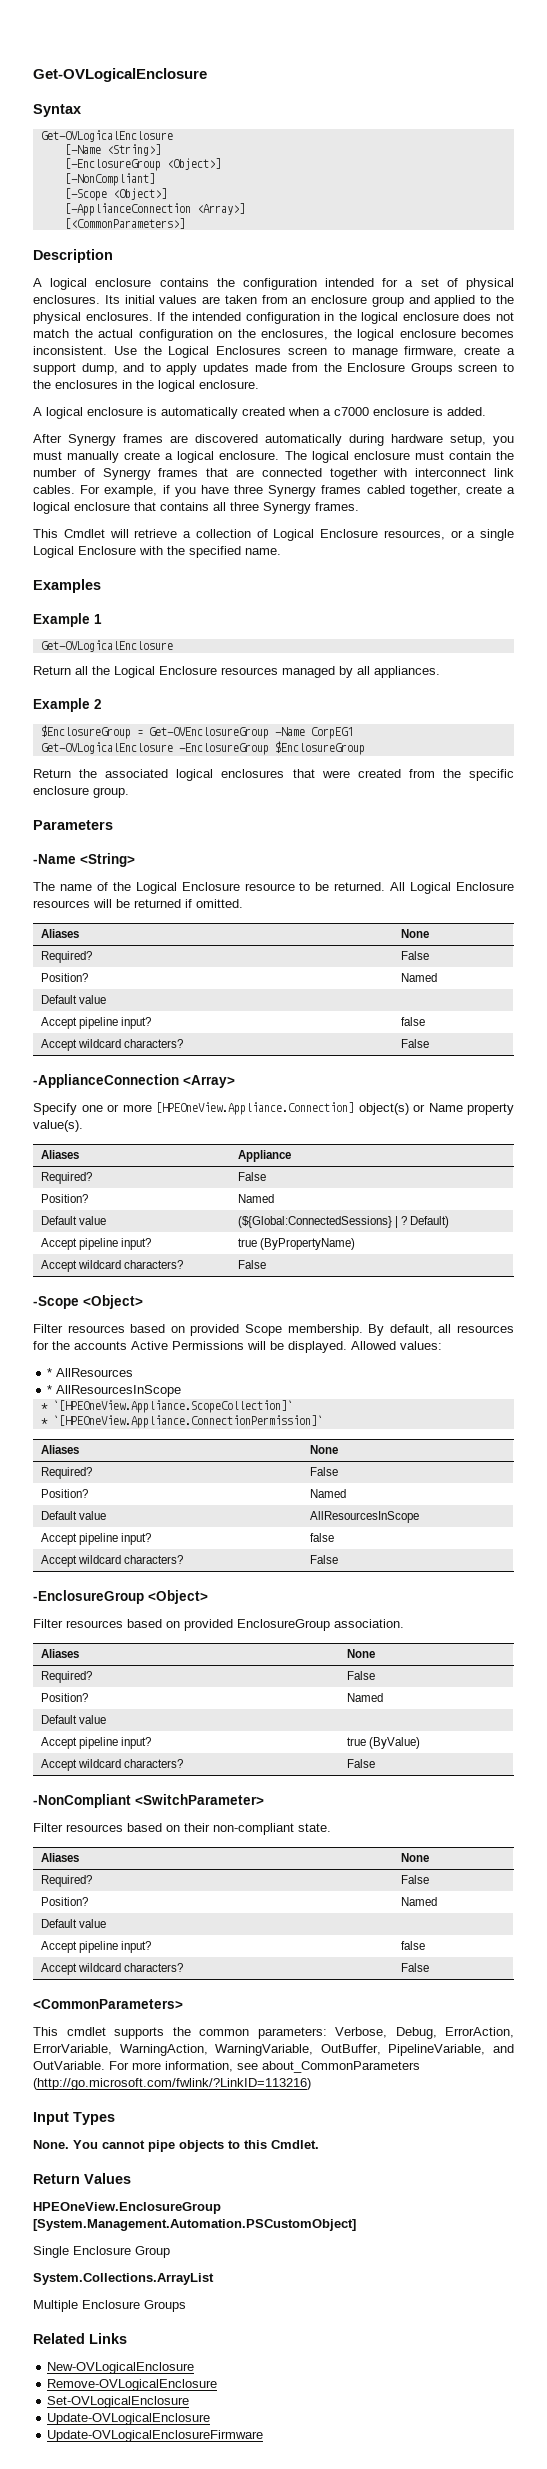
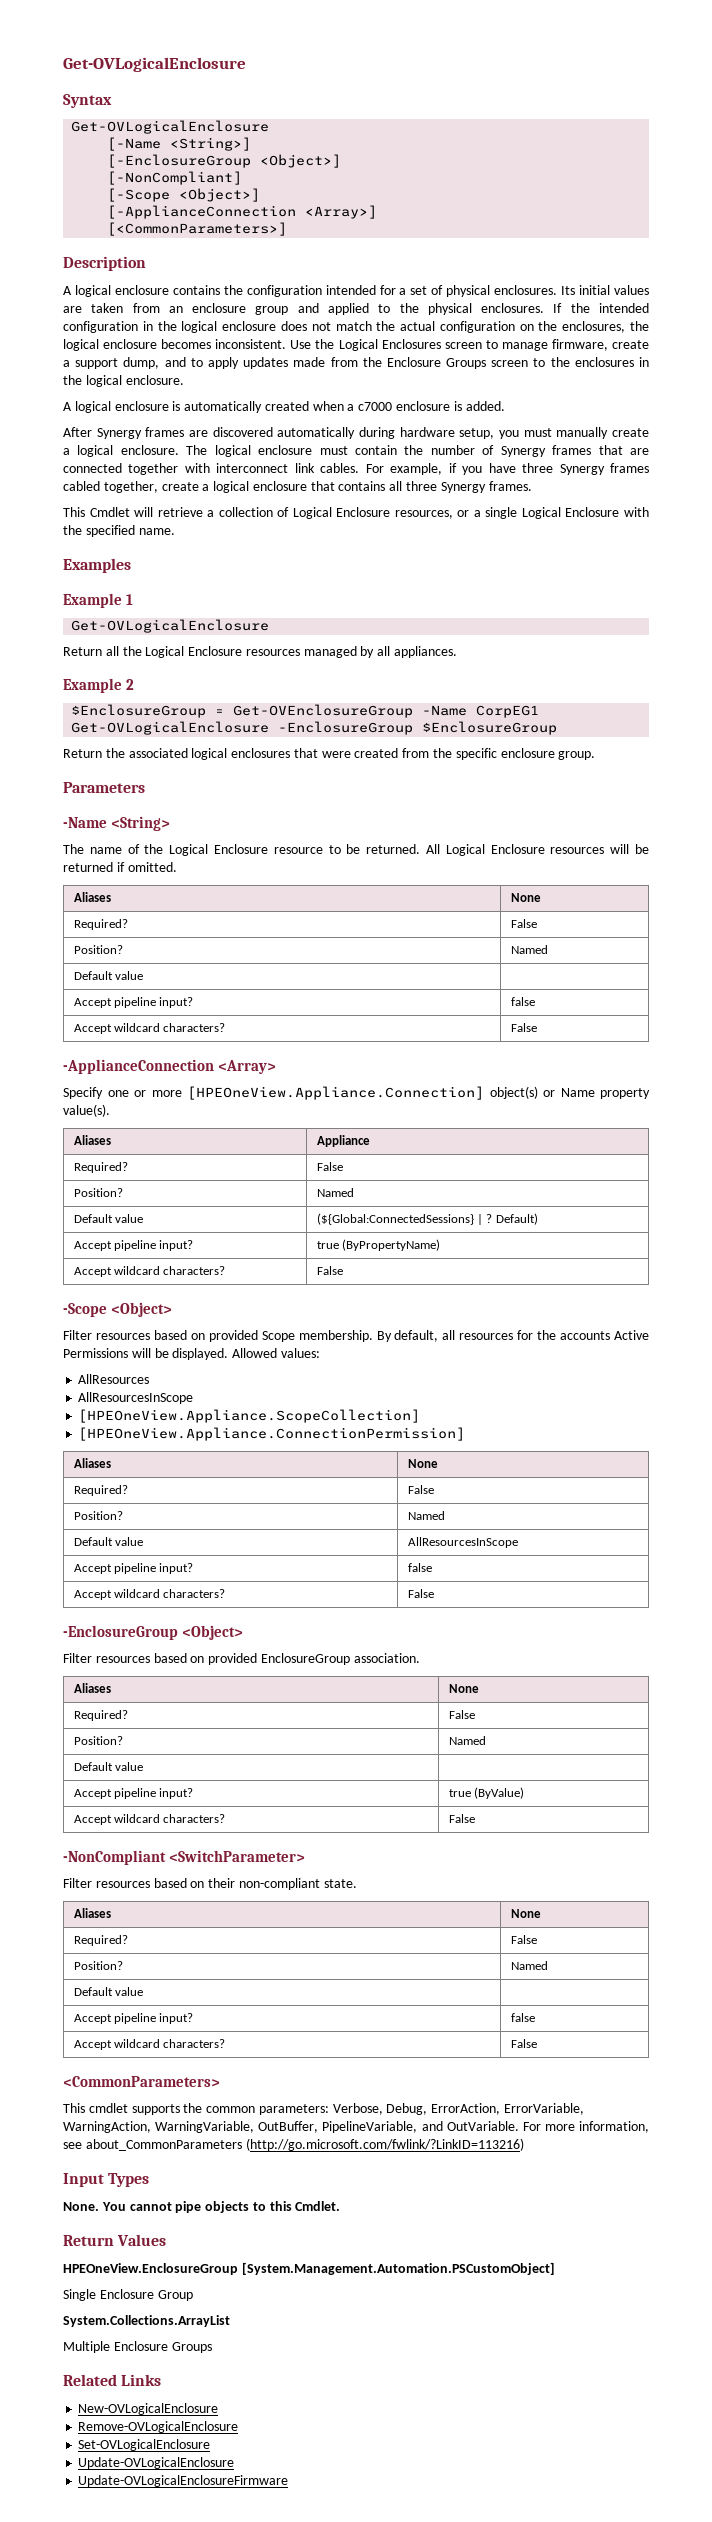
[47,1368,53,1377] * -> (320, 1353) none
[47,1385,182,1397] [40,1400,293,1413] [40,1415,323,1428] * AllResourcesInScope // * `[HPEOneView.Appliance.ScopeCollection]` // * `[HPEOneView.Appliance.ConnectionPermission]` -> [78,1392,194,1404] [78,1409,421,1423] [78,1427,466,1441] AllResourcesInScope // [HPEOneView.Appliance.ScopeCollection] // [HPEOneView.Appliance.ConnectionPermission]

